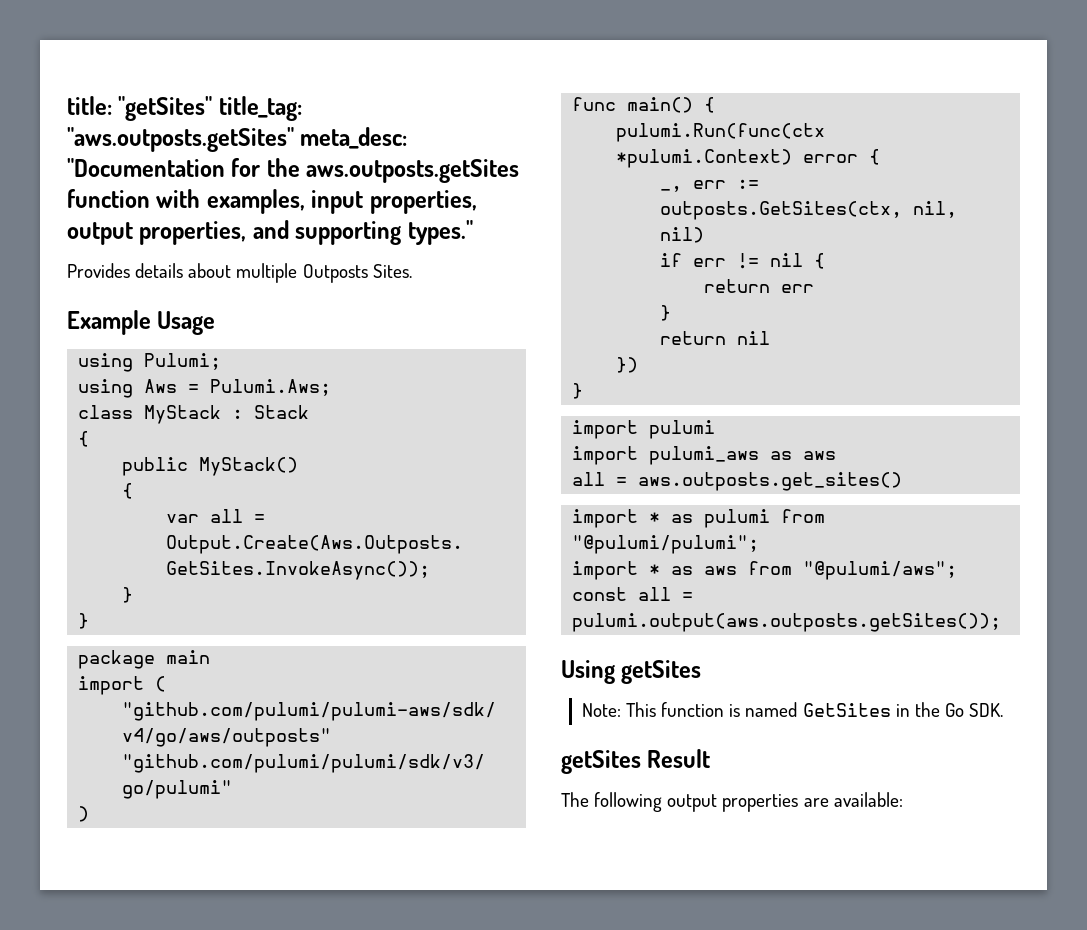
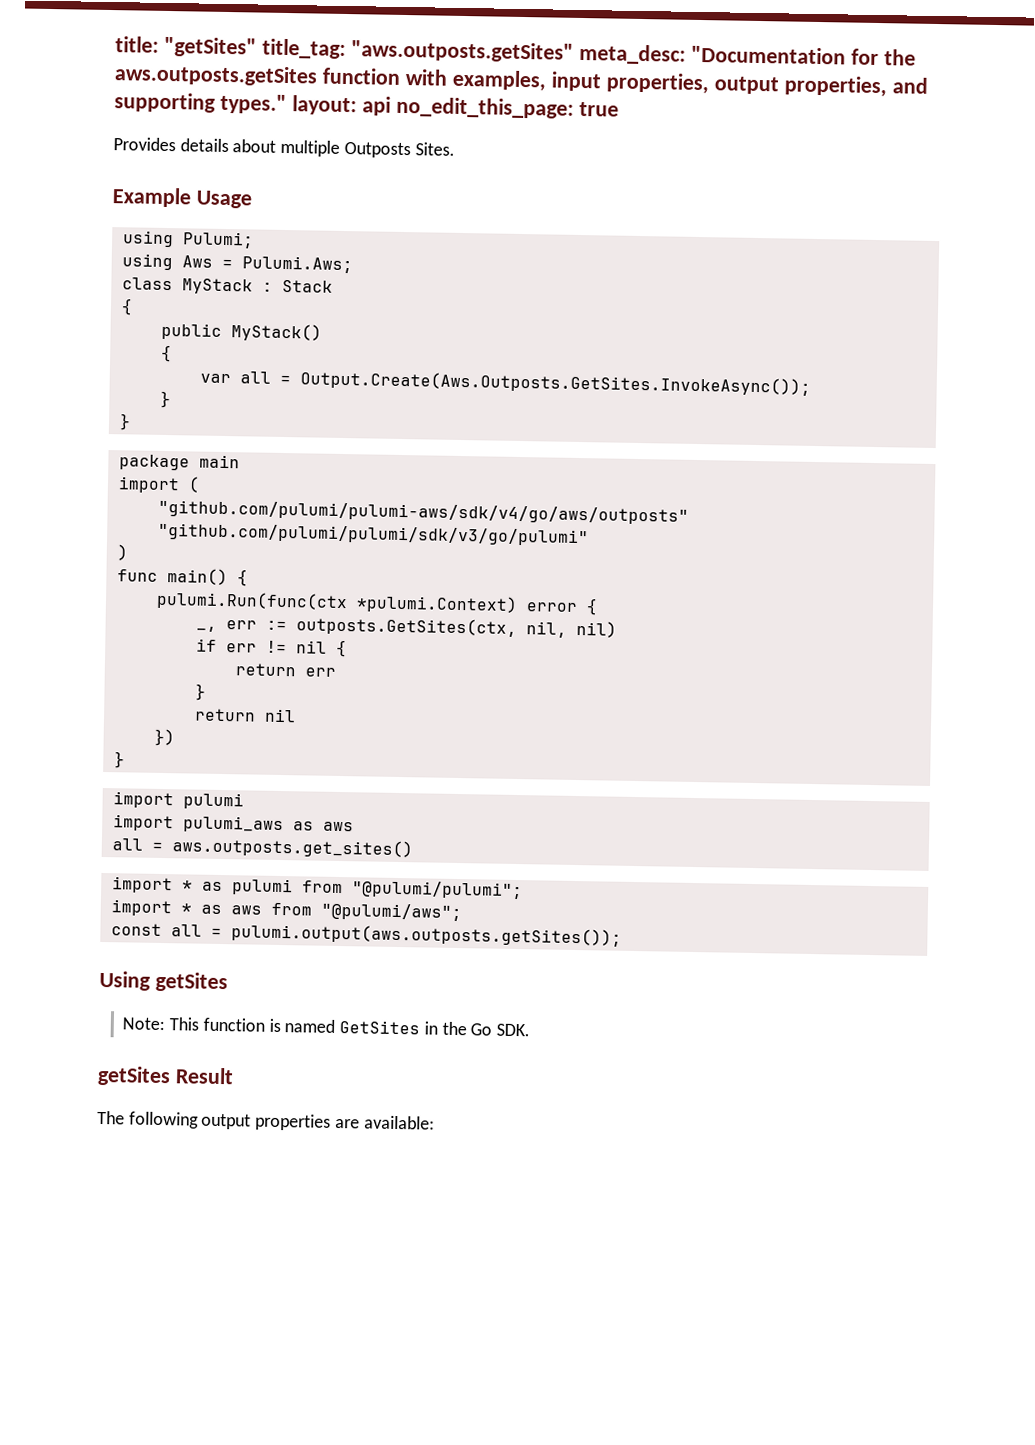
(473, 232) none -> [291,95,619,119] layout: api no_edit_this_page: true

